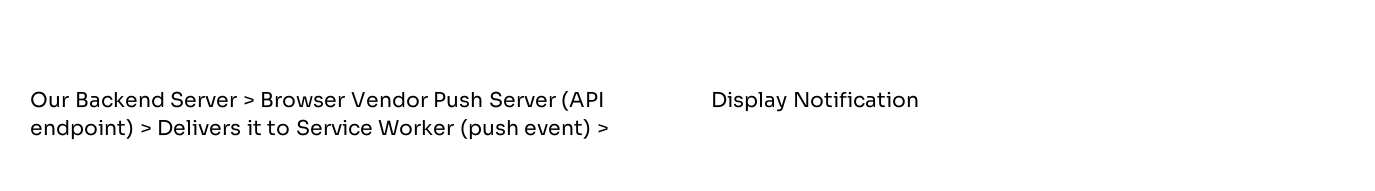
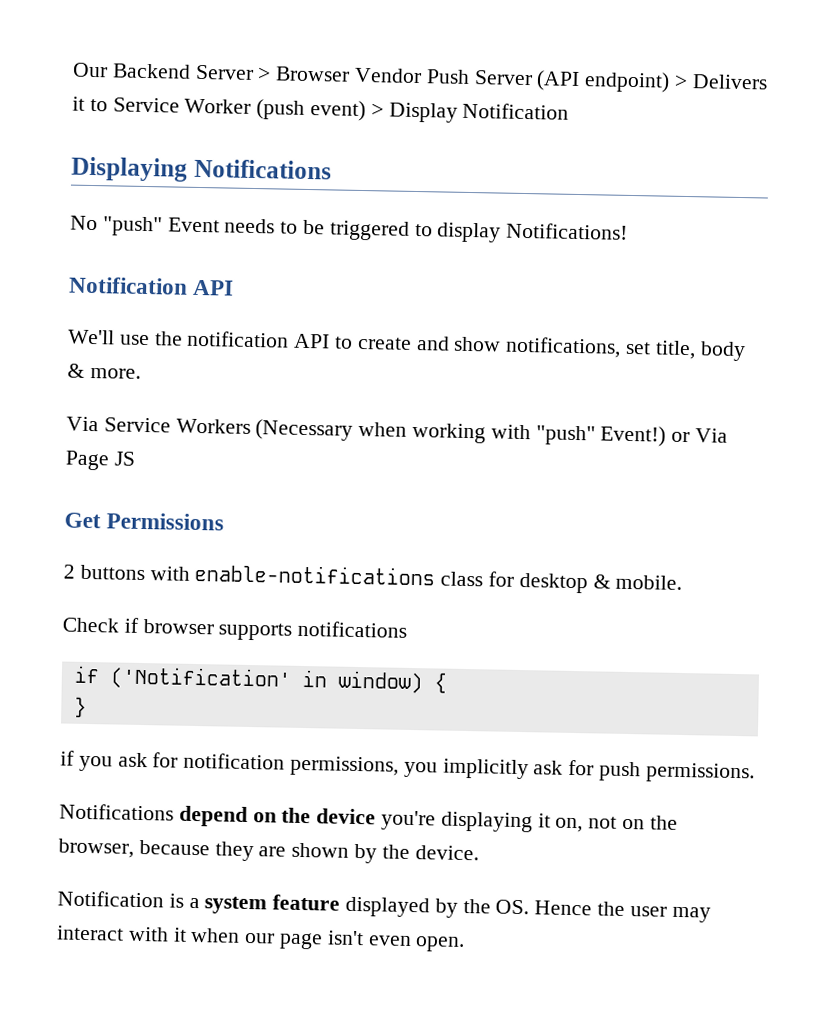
(919, 99) none -> [71,156,332,182] [70,215,629,243] [68,276,235,296] [68,329,746,362] [67,363,141,379] [66,416,729,447] [65,450,136,471] [64,512,225,531] [63,563,683,594] [62,617,408,641] [73,665,448,694] [73,696,87,718] [60,750,755,784] [59,803,678,833] [58,838,479,864] [57,890,711,923] [57,925,466,953] // Displaying Notifications // No "push" Event needs to be triggered to display Notifications! // Notification API // We'll use the notification API to create and show notifications, set title, body & more. // Via Service Workers (Necessary when working with "push" Event!) or Via Page JS // Get Permissions // 2 buttons with enable-notifications class for desktop & mobile. // Check if browser supports notifications // if ('Notification' in window) { // } // if you ask for notification permissions, you implicitly ask for push permissions. // Notifications depend on the device you're displaying it on, not on the browser, because they are shown by the device. // Notification is a system feature displayed by the OS. Hence the user may interact with it when our page isn't even open.

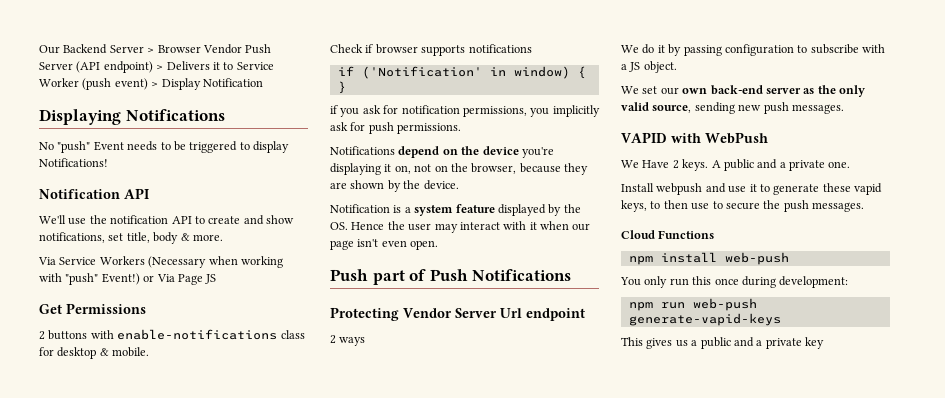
(466, 944) none -> [330,269,572,285] [330,307,585,321] [330,335,366,346] [621,44,885,56] [621,61,677,73] [621,85,865,97] [621,102,844,114] [621,132,768,144] [621,159,851,171] [621,183,882,195] [621,200,864,212] [621,230,715,239] [628,252,789,265] [620,276,849,288] [628,298,757,311] [628,313,781,326] [621,337,824,349] // Push part of Push Notifications // Protecting Vendor Server Url endpoint // 2 ways // We do it by passing configuration to subscribe with a JS object. // We set our own back-end server as the only valid source, sending new push messages. // VAPID with WebPush // We Have 2 keys. A public and a private one. // Install webpush and use it to generate these vapid keys, to then use to secure the push messages. // Cloud Functions // npm install web-push // You only run this once during development: // npm run web-push generate-vapid-keys // This gives us a public and a private key

